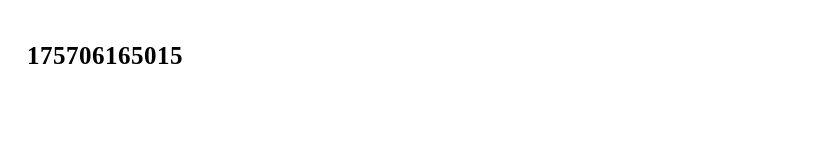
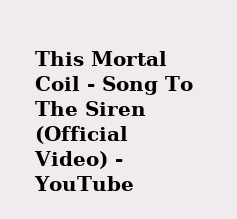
[27,47,183,64] 175706165015 -> [35,51,167,66] [35,76,193,95] [35,101,146,116] [35,126,128,144] [34,151,123,169] [34,176,134,191] This Mortal Coil - Song To The Siren (Official Video) - YouTube

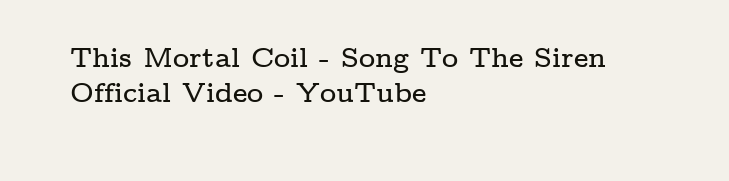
[35,126,128,144] [34,151,108,169] (Official Video) -> [70,83,263,102] Official Video

